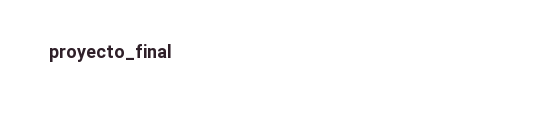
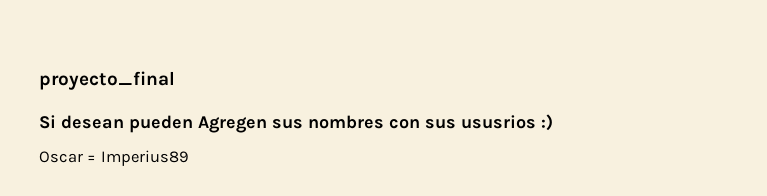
(172, 53) none -> [39,114,553,133] [39,150,189,166] // Si desean pueden Agregen sus nombres con sus ususrios :) // Oscar = Imperius89

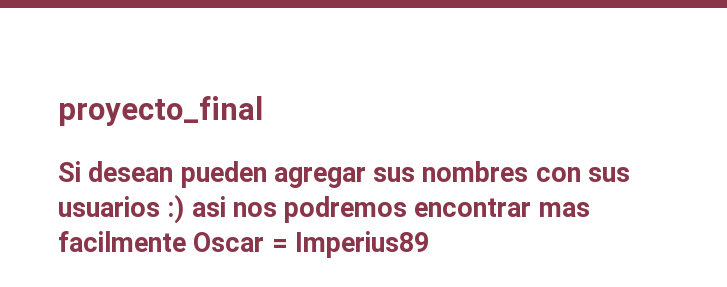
[198,116,267,133] Agregen -> [273,167,366,188] agregar
[461,115,536,129] ususrios -> [58,196,160,217] usuarios
(553, 122) // -> [191,196,590,223] [58,231,186,252] asi nos podremos encontrar mas facilmente

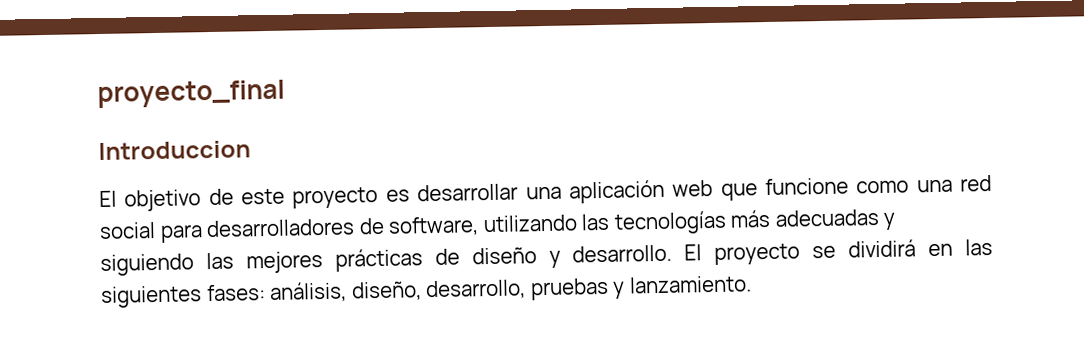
[58,161,631,188] [58,195,590,224] [58,231,429,258] Si desean pueden agregar sus nombres con sus usuarios :) asi nos podremos encontrar mas facilmente Oscar = Imperius89 -> [98,140,251,161] [99,174,993,212] [99,209,897,243] [100,238,993,277] [100,275,752,308] Introduccion // El objetivo de este proyecto es desarrollar una aplicación web que funcione como una red social para desarrolladores de software, utilizando las tecnologías más adecuadas y siguiendo las mejores prácticas de diseño y desarrollo. El proyecto se dividirá en las siguientes fases: análisis, diseño, desarrollo, pruebas y lanzamiento.

